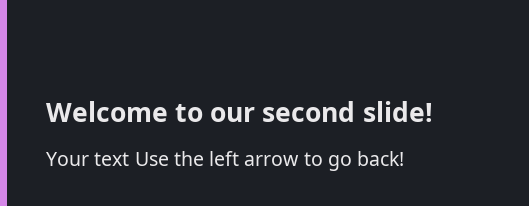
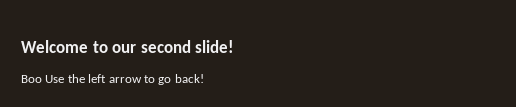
[46,152,130,166] Your text -> [21,75,42,83] Boo

